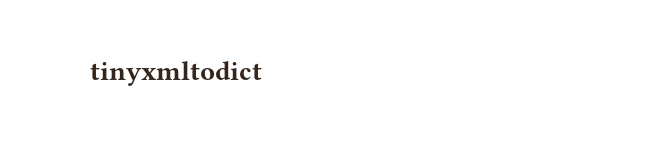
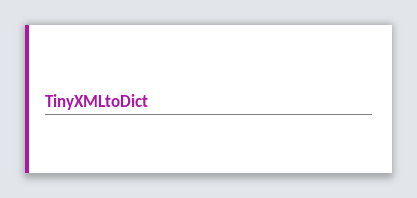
[90,61,262,86] tinyxmltodict -> [45,94,148,110] TinyXMLtoDict

